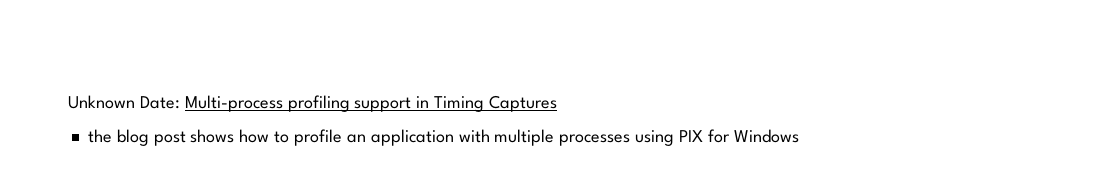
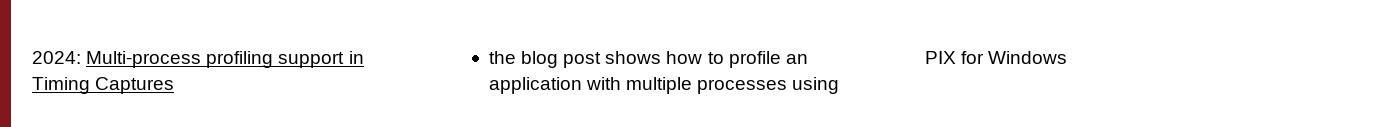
[68,95,180,109] Unknown Date: -> [32,51,81,64] 2024:

